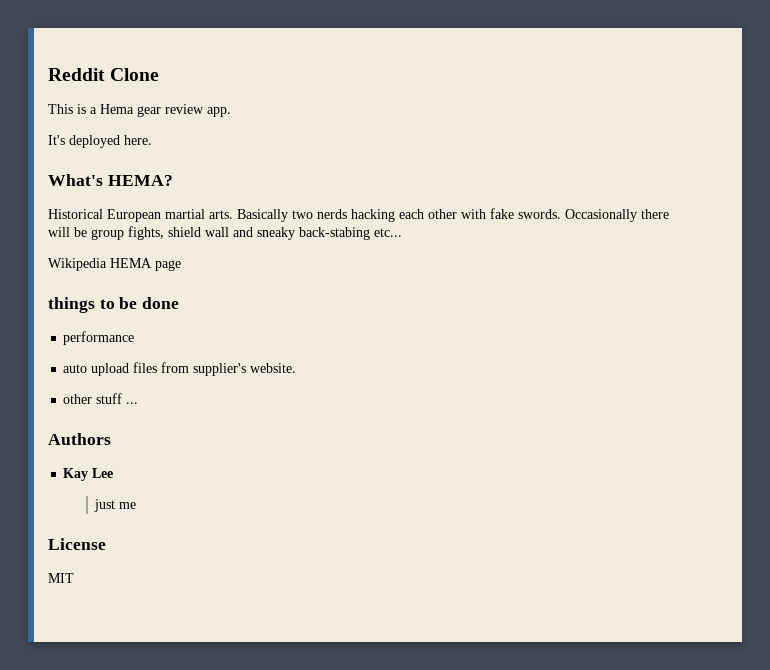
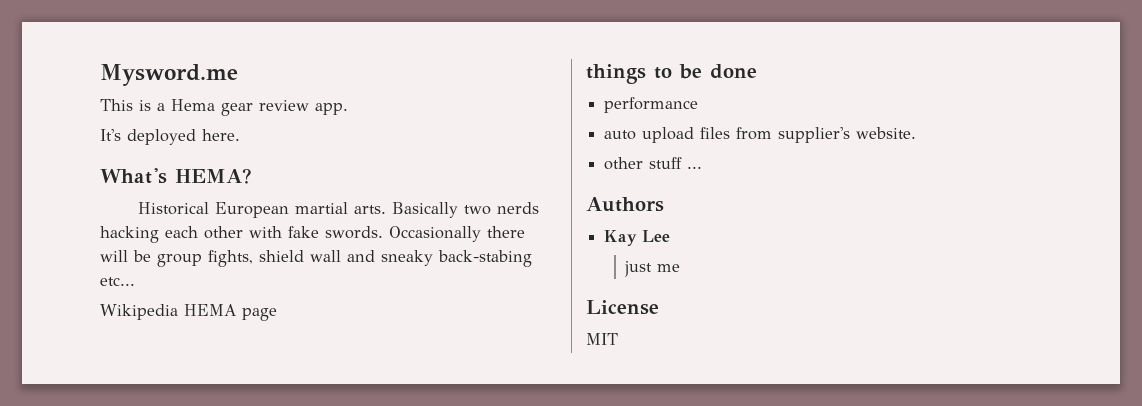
[48,68,160,81] Reddit Clone -> [100,64,238,86] Mysword.me

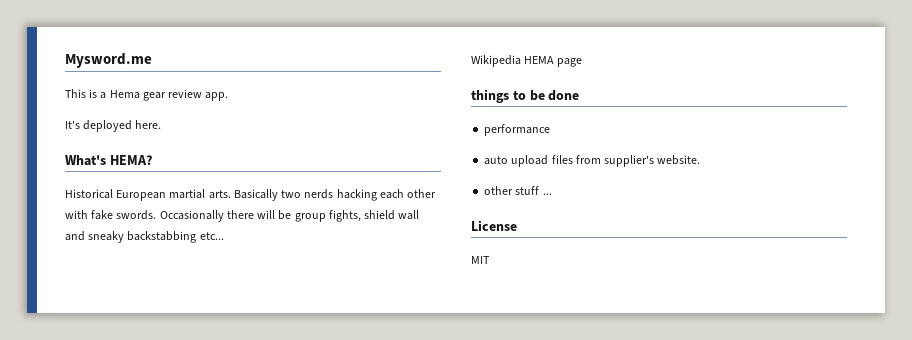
[438,250,532,267] back-stabing -> [127,231,197,243] backstabbing
[586,197,664,212] [604,230,671,246] [624,261,681,277] // Authors // Kay Lee // just me -> (552, 194) none

